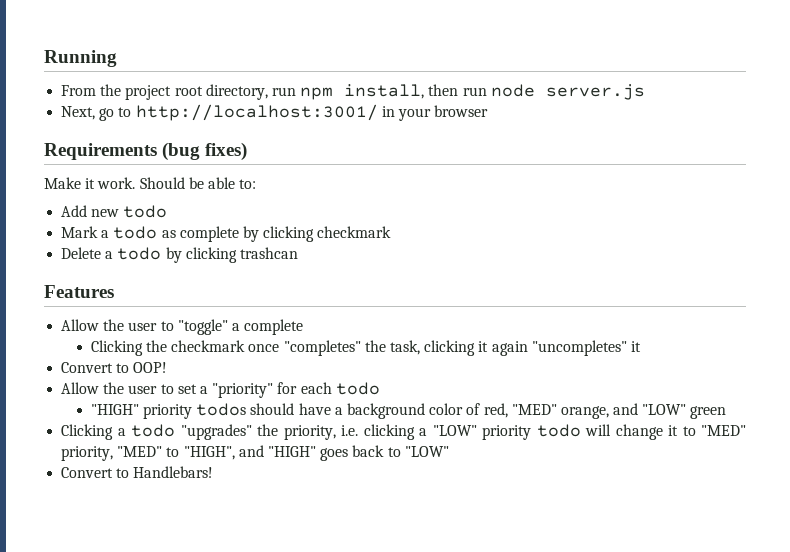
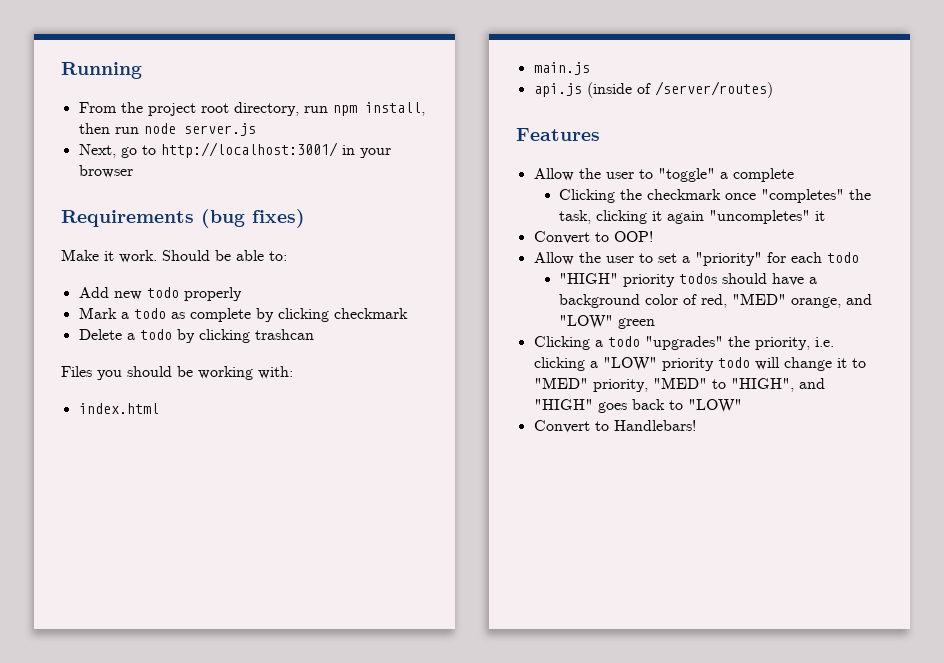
(168, 211) none -> [183,287,242,301] properly
(298, 253) none -> [61,366,293,380] [78,403,159,414] [533,62,590,75] [533,81,773,98] // Files you should be working with: // index.html // main.js // api.js (inside of /server/routes)

